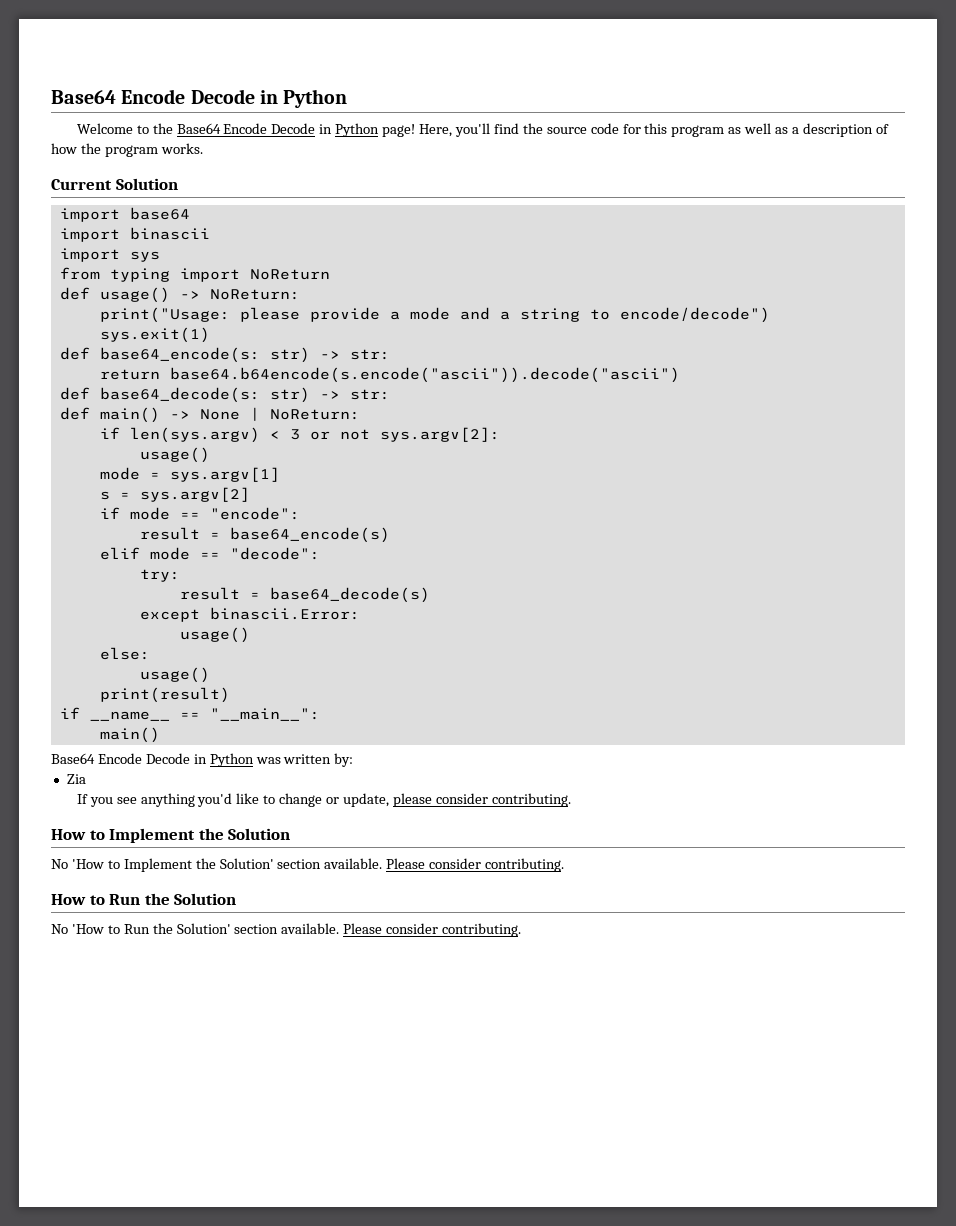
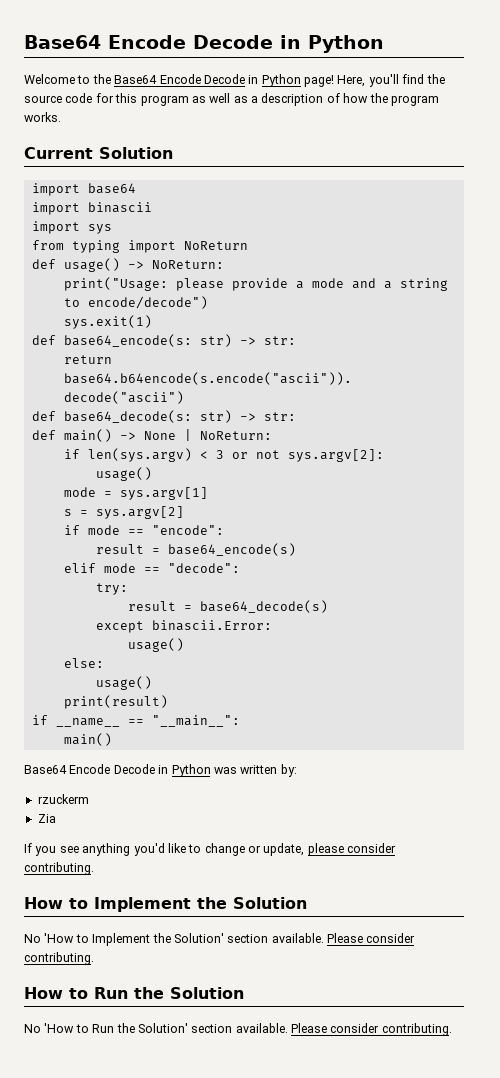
(354, 760) none -> [37,794,89,804] // rzuckerm

